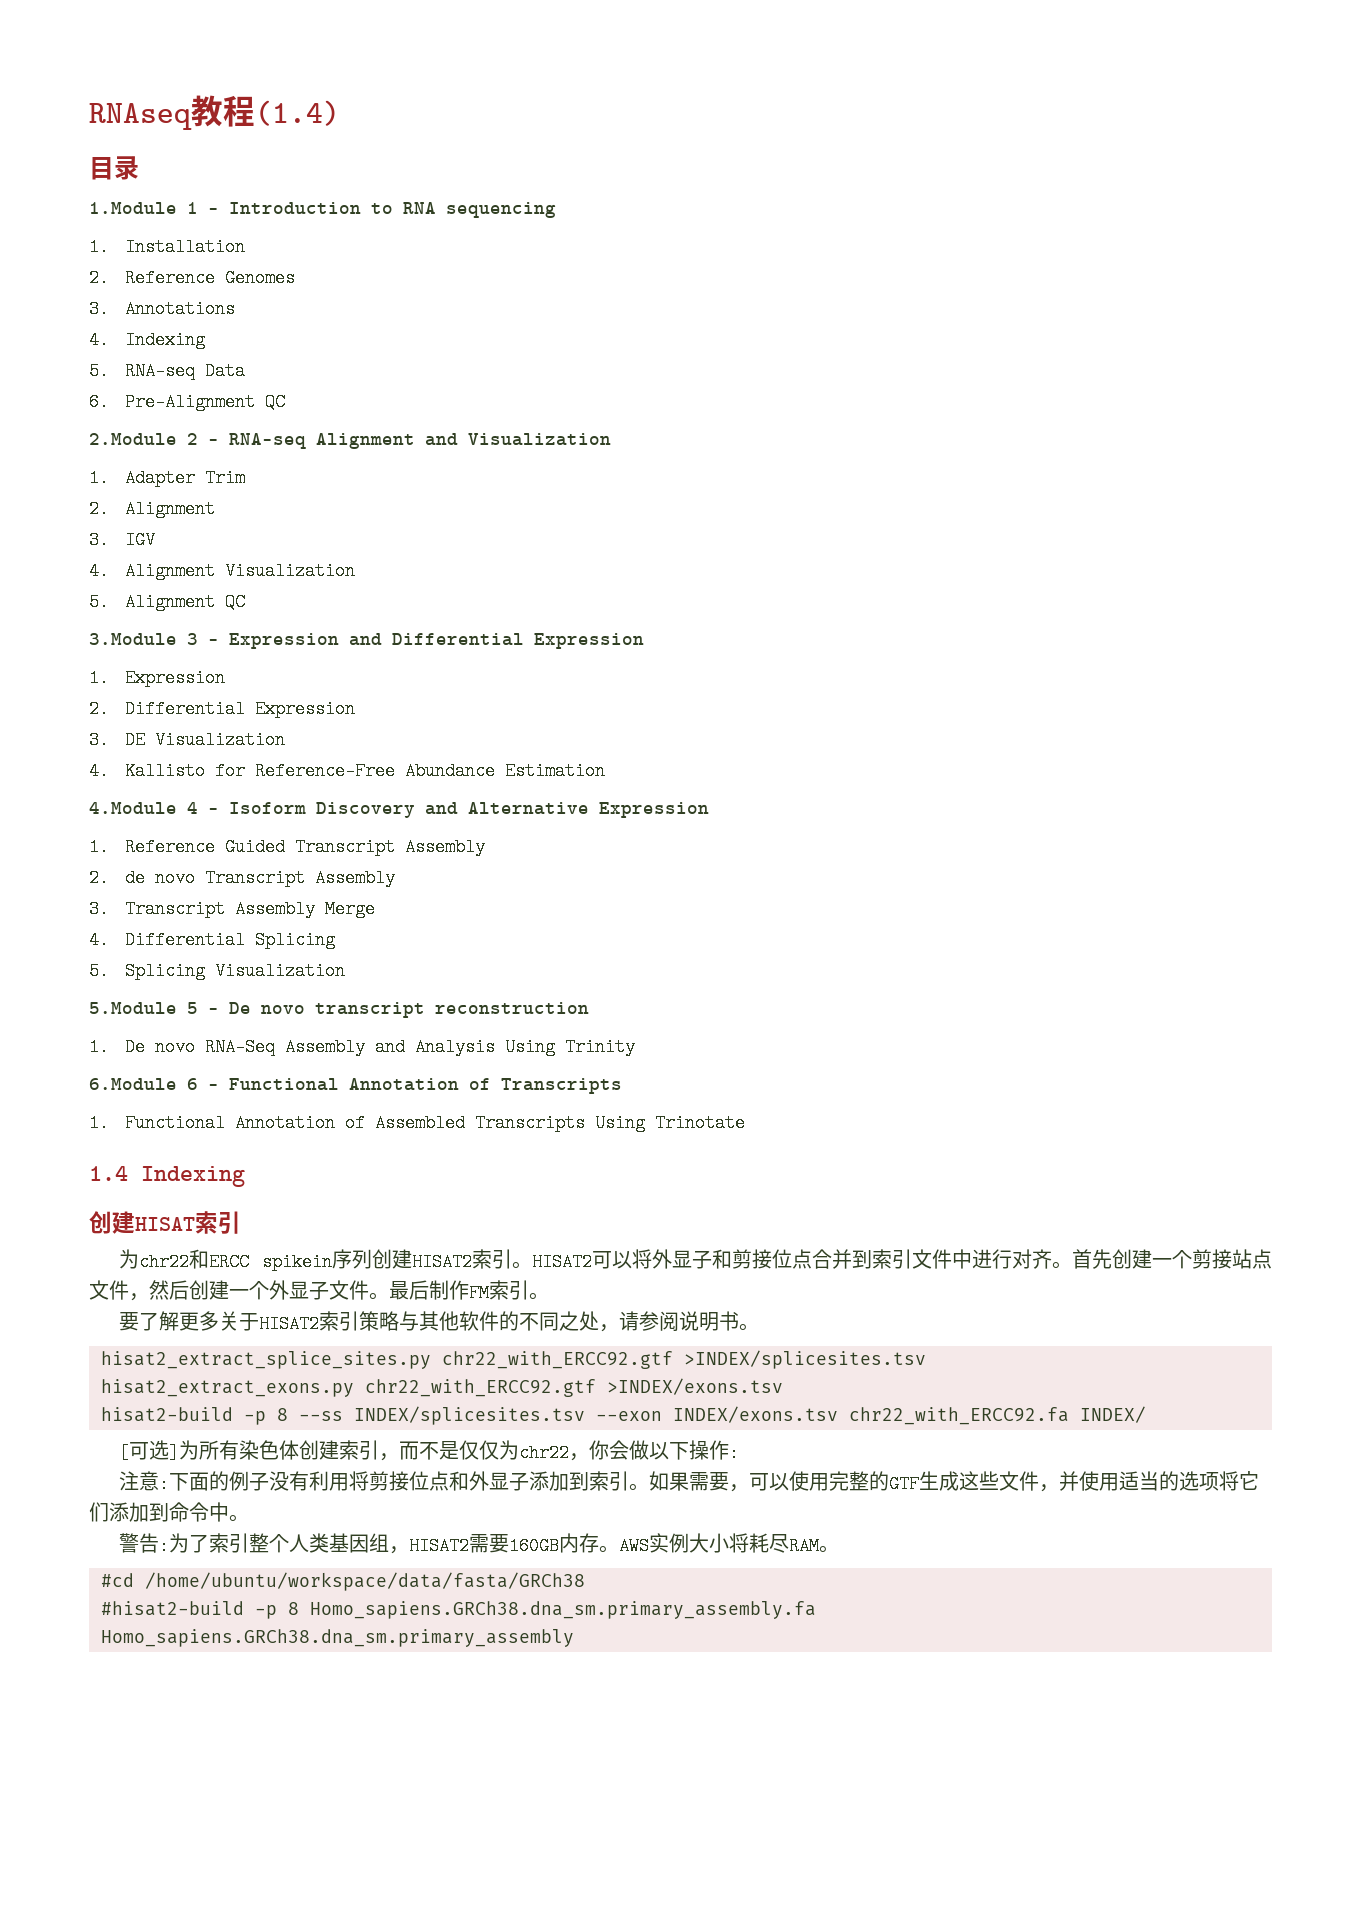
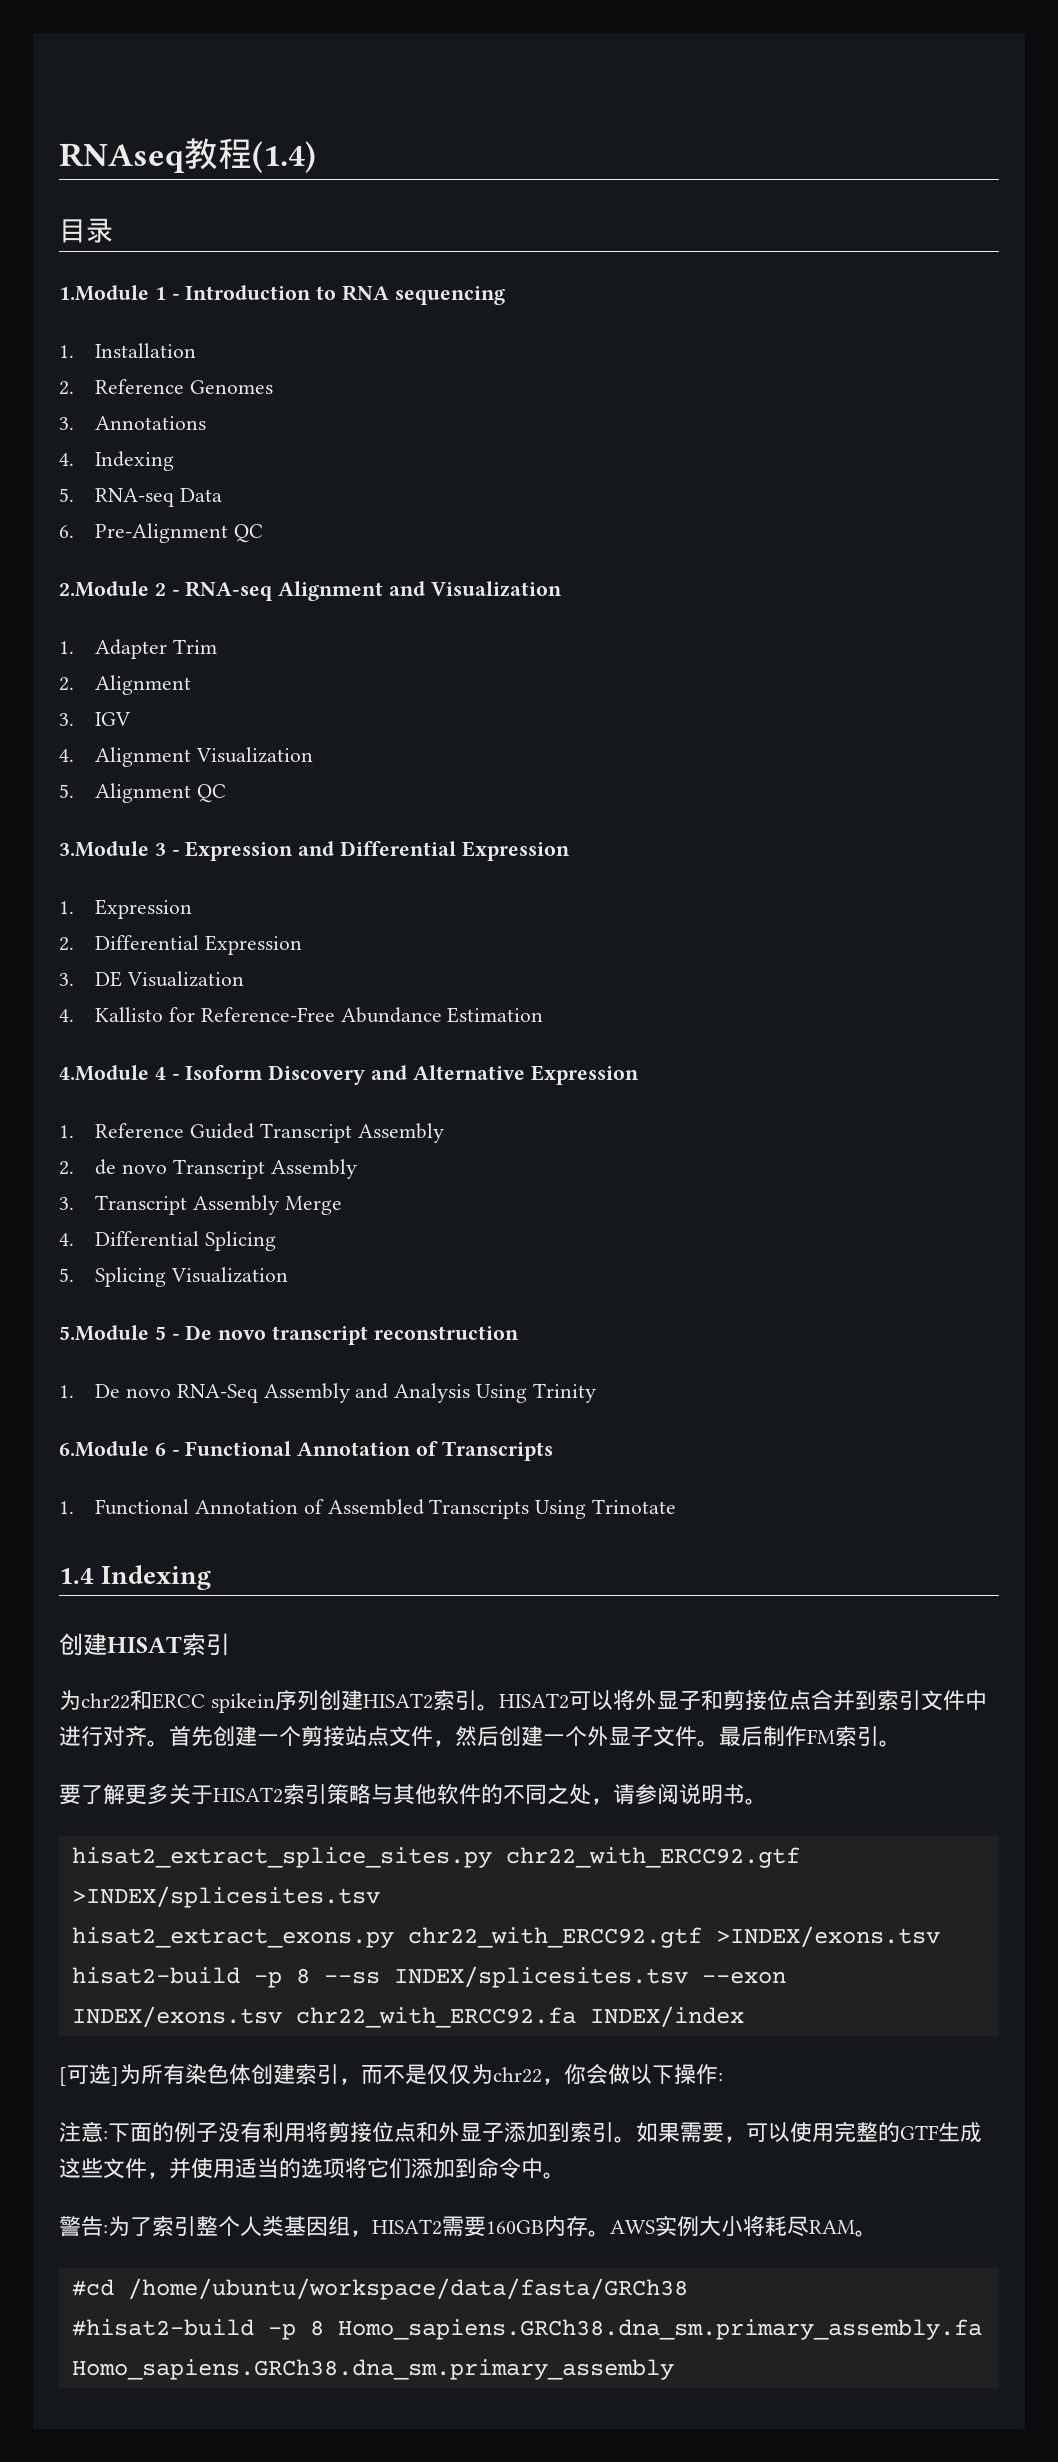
[1080,1406,1146,1423] INDEX/ -> [589,2006,744,2028] INDEX/index

